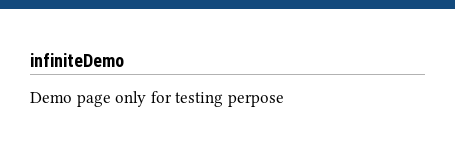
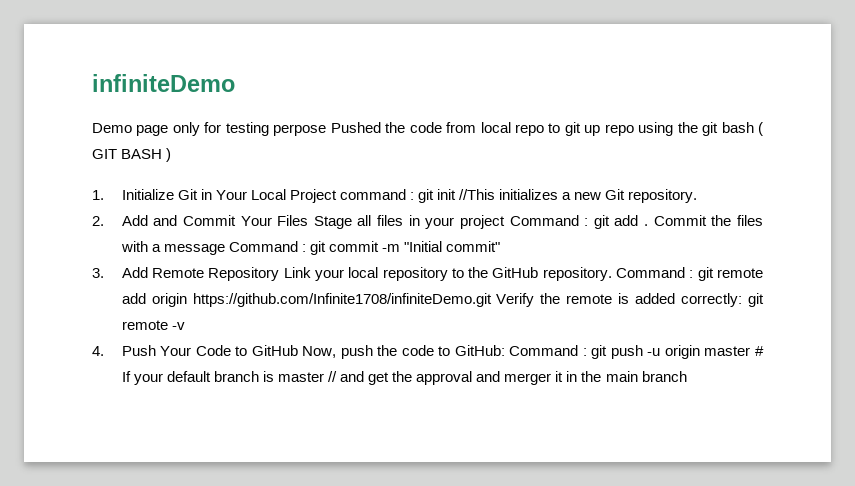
(284, 100) none -> [330,122,764,136] [92,148,172,162] [92,189,698,203] [92,215,763,229] [120,241,501,255] [92,267,764,281] [121,293,764,307] [121,320,185,330] [92,345,764,359] [121,371,687,385] Pushed the code from local repo to git up repo using the git bash ( GIT BASH ) // 1. Initialize Git in Your Local Project command : git init //This initializes a new Git repository. // 2. Add and Commit Your Files Stage all files in your project Command : git add . Commit the files with a message Command : git commit -m "Initial commit" // 3. Add Remote Repository Link your local repository to the GitHub repository. Command : git remote add origin https://github.com/Infinite1708/infiniteDemo.git Verify the remote is added correctly: git remote -v // 4. Push Your Code to GitHub Now, push the code to GitHub: Command : git push -u origin master # If your default branch is master // and get the approval and merger it in the main branch

